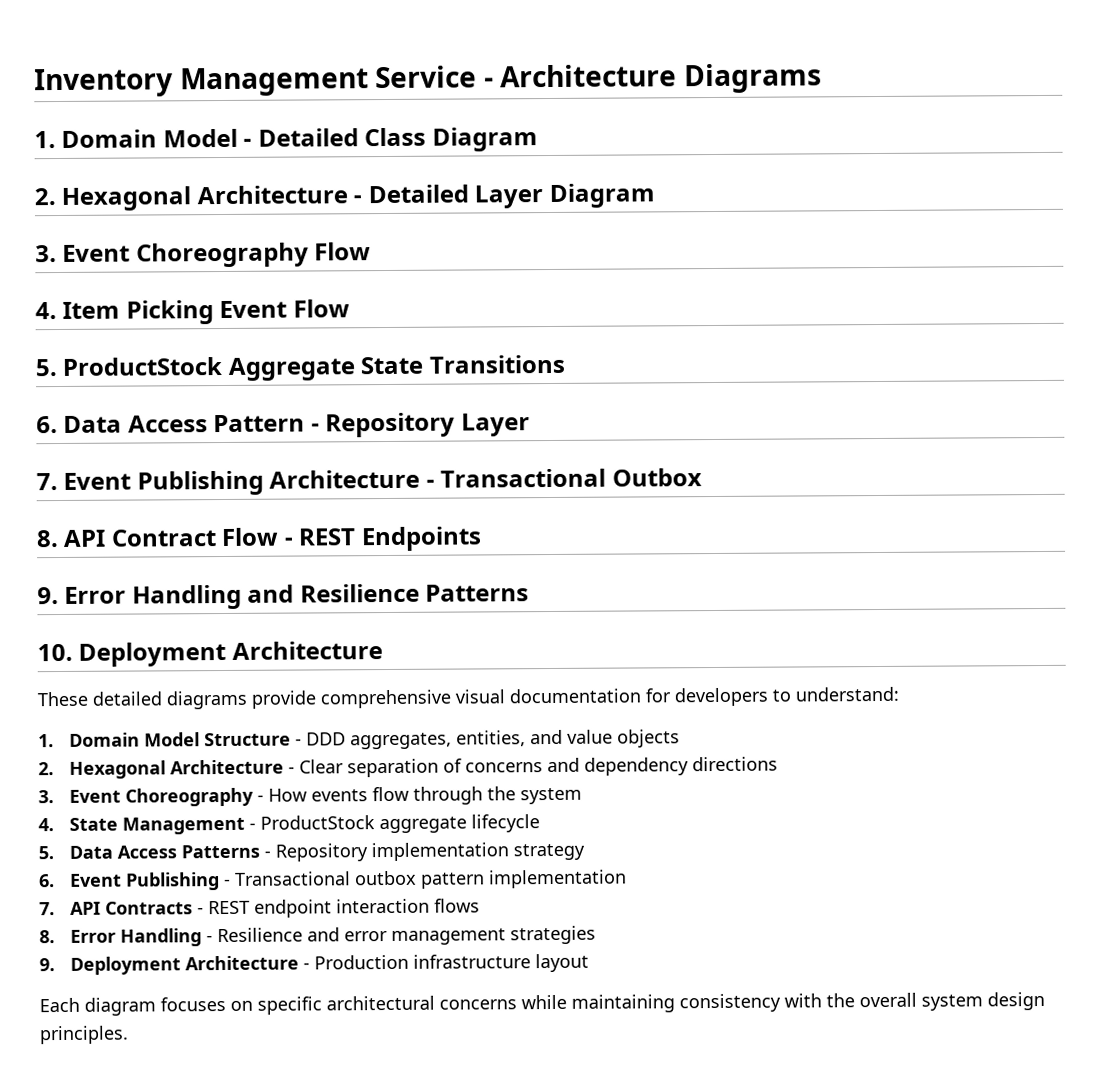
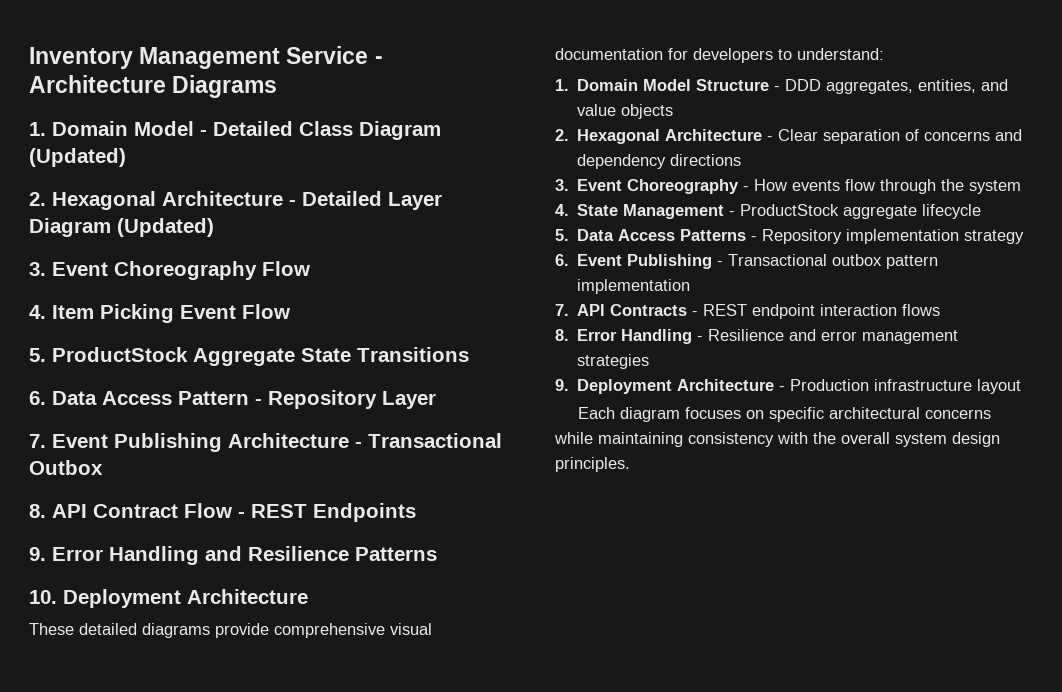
(538, 139) none -> [29,148,126,167] (Updated)
(655, 196) none -> [117,218,214,237] (Updated)

